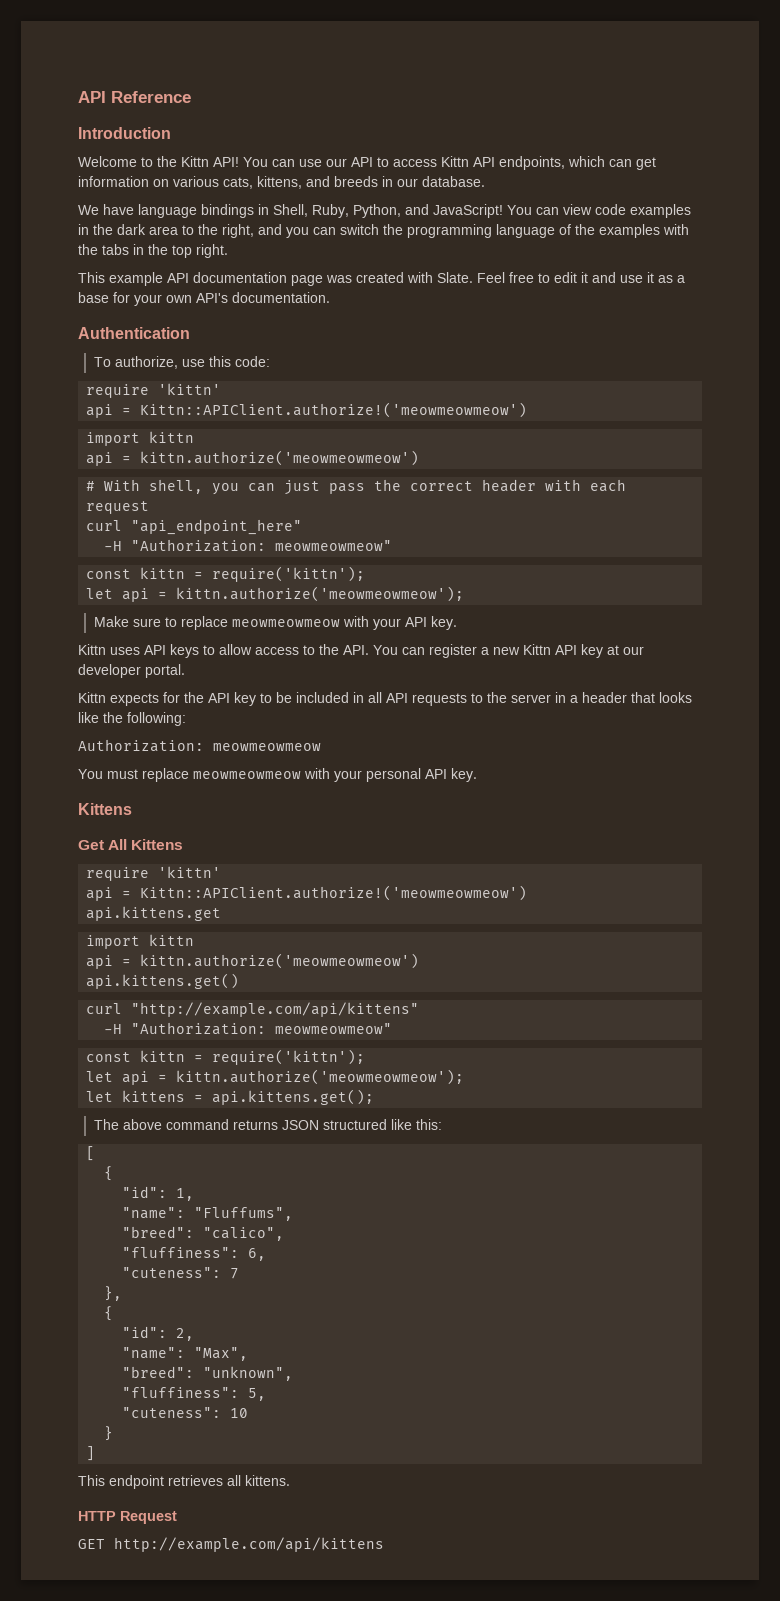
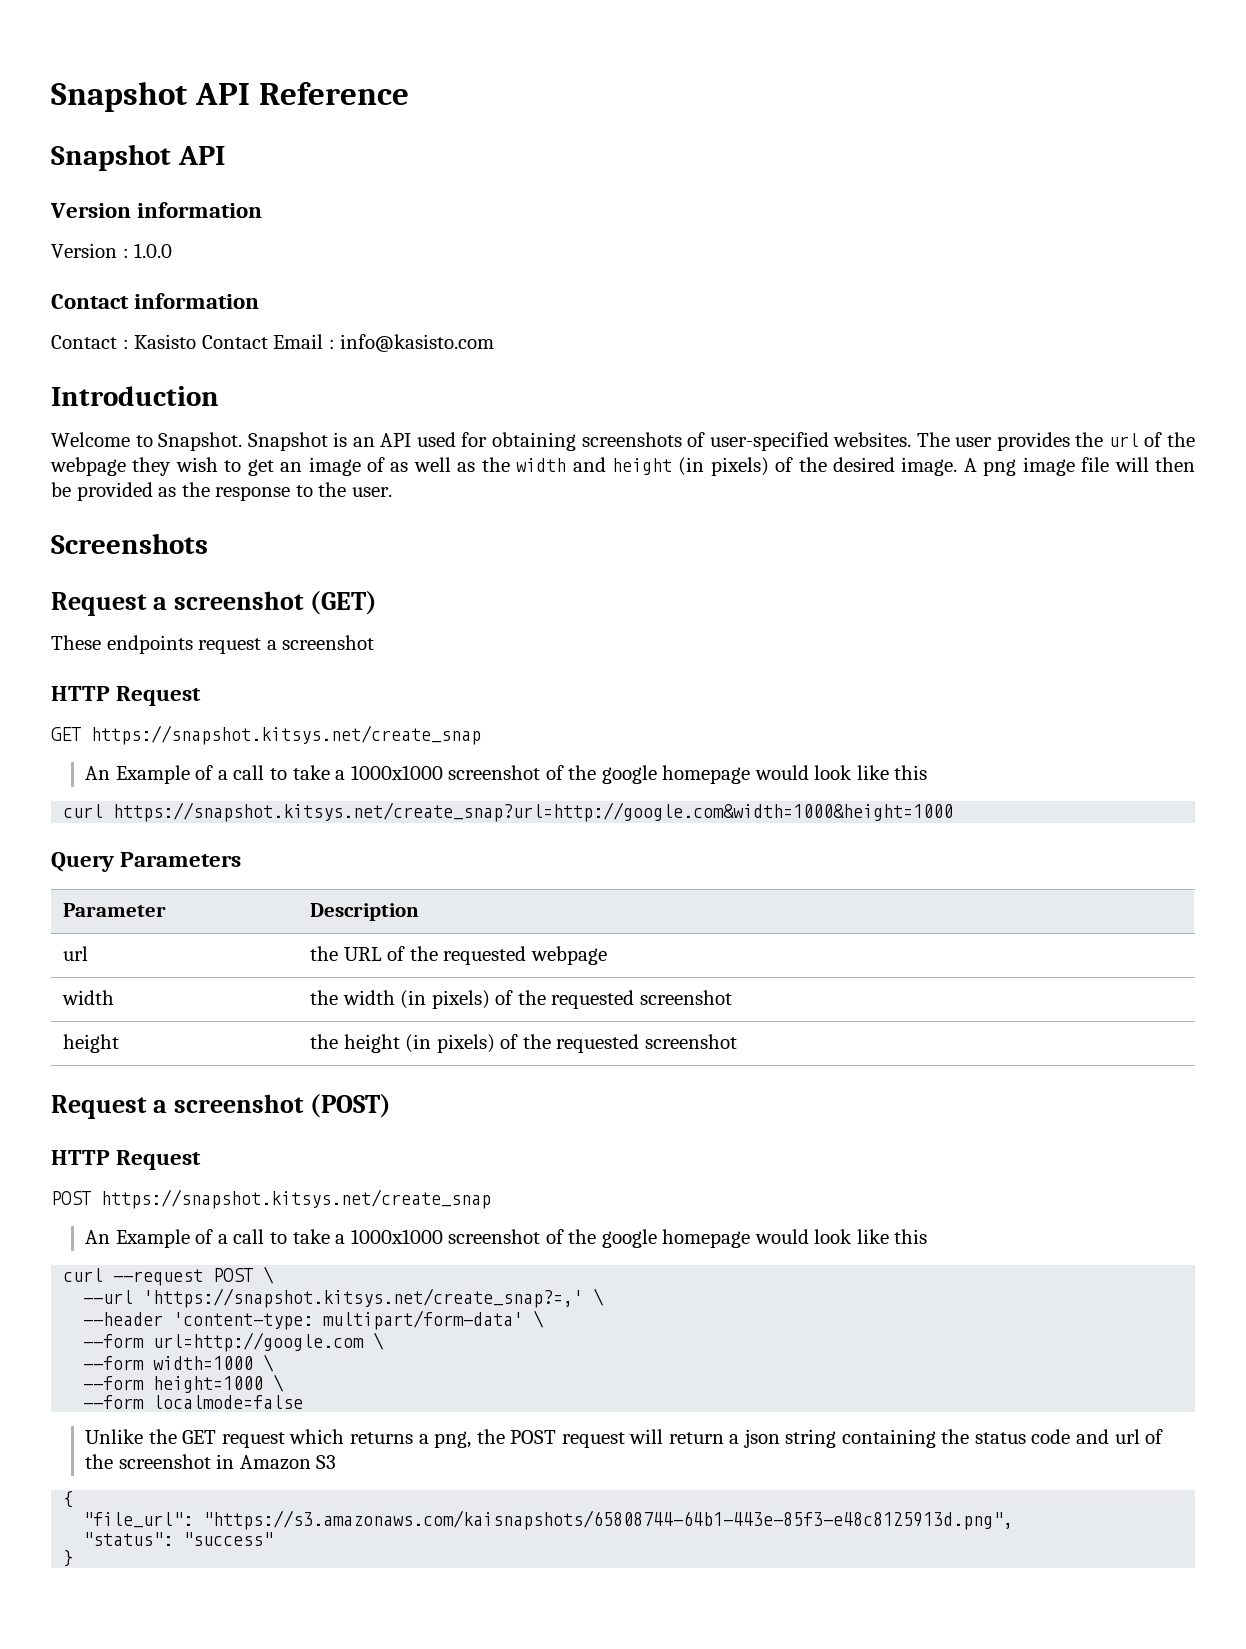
(78, 97) none -> [51,82,187,112] Snapshot
[78,127,171,139] [78,156,656,170] [78,176,485,189] [78,204,691,218] [78,224,689,238] [78,244,228,258] [78,272,685,286] [78,292,330,306] [78,327,190,339] [94,356,271,369] [86,383,222,398] [86,402,528,418] [86,431,195,446] [86,450,420,466] [86,479,627,495] [86,501,150,514] [86,519,303,535] [104,539,393,552] [86,566,366,582] [86,586,465,602] [94,616,458,630] [78,644,644,658] [78,664,185,678] [78,692,692,706] [78,712,186,726] [78,739,321,752] [78,768,477,782] [78,803,132,815] [78,839,184,850] [86,866,222,881] [86,885,528,901] [86,906,222,921] [86,934,195,949] [86,953,420,969] [86,973,240,989] [86,1002,420,1017] [104,1022,393,1035] [86,1049,366,1065] [86,1069,465,1085] [86,1089,375,1105] [94,1119,443,1130] [86,1146,96,1161] [104,1166,114,1181] [122,1186,195,1201] [122,1207,294,1221] [122,1226,285,1241] [122,1247,267,1261] [122,1267,240,1279] [104,1286,123,1301] [104,1306,114,1321] [122,1326,195,1341] [122,1347,249,1361] [122,1366,294,1381] [122,1387,267,1401] [122,1407,249,1418] [104,1426,114,1441] [86,1446,96,1461] [78,1475,290,1489] [78,1511,177,1524] [78,1537,384,1552] Introduction // Welcome to the Kittn API! You can use our API to access Kittn API endpoints, which can get information on various cats, kittens, and breeds in our database. // We have language bindings in Shell, Ruby, Python, and JavaScript! You can view code examples in the dark area to the right, and you can switch the programming language of the examples with the tabs in the top right. // This example API documentation page was created with Slate. Feel free to edit it and use it as a base for your own API's documentation. // Authentication // To authorize, use this code: // require 'kittn' // api = Kittn::APIClient.authorize!('meowmeowmeow') // import kittn // api = kittn.authorize('meowmeowmeow') // # With shell, you can just pass the correct header with each request // curl "api_endpoint_here" // -H "Authorization: meowmeowmeow" // const kittn = require('kittn'); // let api = kittn.authorize('meowmeowmeow'); // Make sure to replace meowmeowmeow with your API key. // Kittn uses API keys to allow access to the API. You can register a new Kittn API key at our developer portal. // Kittn expects for the API key to be included in all API requests to the server in a header that looks like the following: // Authorization: meowmeowmeow // You must replace meowmeowmeow with your personal API key. // Kittens // Get All Kittens // require 'kittn' // api = Kittn::APIClient.authorize!('meowmeowmeow') // api.kittens.get // import kittn // api = kittn.authorize('meowmeowmeow') // api.kittens.get() // curl "http://example.com/api/kittens" // -H "Authorization: meowmeowmeow" // const kittn = require('kittn'); // let api = kittn.authorize('meowmeowmeow'); // let kittens = api.kittens.get(); // The above command returns JSON structured like this: // [ // { // "id": 1, // "name": "Fluffums", // "breed": "calico", // "fluffiness": 6, // "cuteness": 7 // }, // { // "id": 2, // "name": "Max", // "breed": "unknown", // "fluffiness": 5, // "cuteness": 10 // } // ] // This endpoint retrieves all kittens. // HTTP Request // GET http://example.com/api/kittens -> [51,144,225,171] [50,202,263,218] [51,243,173,258] [51,293,260,309] [51,334,495,352] [51,386,219,406] [51,432,1195,451] [50,457,1195,476] [51,482,392,501] [51,533,208,554] [51,591,377,616] [51,635,375,654] [51,686,202,706] [51,725,481,745] [85,765,928,784] [63,802,954,822] [51,852,242,872] [63,903,167,917] [310,903,420,921] [63,946,89,961] [310,946,607,965] [62,990,115,1005] [310,990,732,1009] [63,1034,120,1053] [310,1034,737,1053] [51,1094,391,1119] [51,1150,202,1170] [51,1189,491,1209] [85,1229,928,1248] [63,1266,275,1286] [83,1288,605,1308] [83,1310,545,1330] [83,1332,385,1352] [83,1354,275,1372] [83,1374,285,1393] [83,1395,304,1409] [85,1429,1164,1448] [85,1454,337,1470] [63,1491,74,1508] [83,1510,1014,1530] [83,1532,274,1546] [63,1550,74,1567] Snapshot API // Version information // Version : 1.0.0 // Contact information // Contact : Kasisto Contact Email : info@kasisto.com // Introduction // Welcome to Snapshot. Snapshot is an API used for obtaining screenshots of user-specified websites. The user provides the url of the webpage they wish to get an image of as well as the width and height (in pixels) of the desired image. A png image file will then be provided as the response to the user. // Screenshots // Request a screenshot (GET) // These endpoints request a screenshot // HTTP Request // GET https://snapshot.kitsys.net/create_snap // An Example of a call to take a 1000x1000 screenshot of the google homepage would look like this // curl https://snapshot.kitsys.net/create_snap?url=http://google.com&width=1000&height=1000 // Query Parameters // Parameter | Description // url | the URL of the requested webpage // width | the width (in pixels) of the requested screenshot // height | the height (in pixels) of the requested screenshot // Request a screenshot (POST) // HTTP Request // POST https://snapshot.kitsys.net/create_snap // An Example of a call to take a 1000x1000 screenshot of the google homepage would look like this // curl --request POST \ // --url 'https://snapshot.kitsys.net/create_snap?=,' \ // --header 'content-type: multipart/form-data' \ // --form url=http://google.com \ // --form width=1000 \ // --form height=1000 \ // --form localmode=false // Unlike the GET request which returns a png, the POST request will return a json string containing the status code and url of the screenshot in Amazon S3 // { // "file_url": "https://s3.amazonaws.com/kaisnapshots/65808744-64b1-443e-85f3-e48c8125913d.png", // "status": "success" // }

